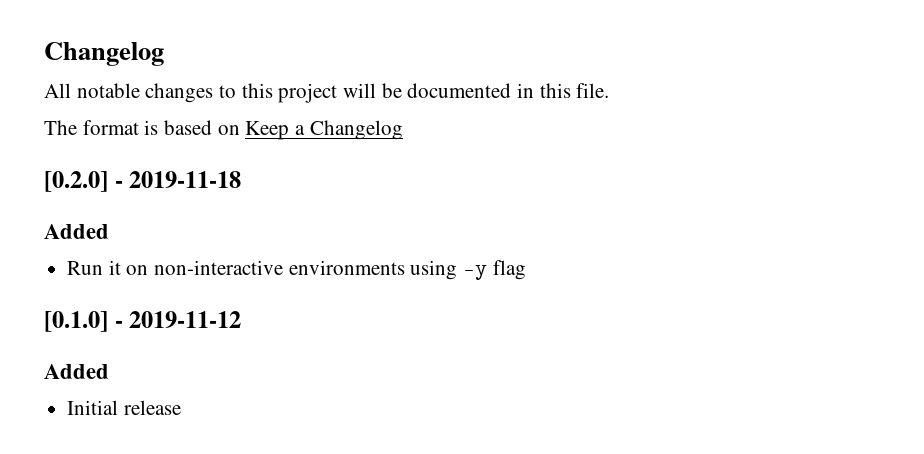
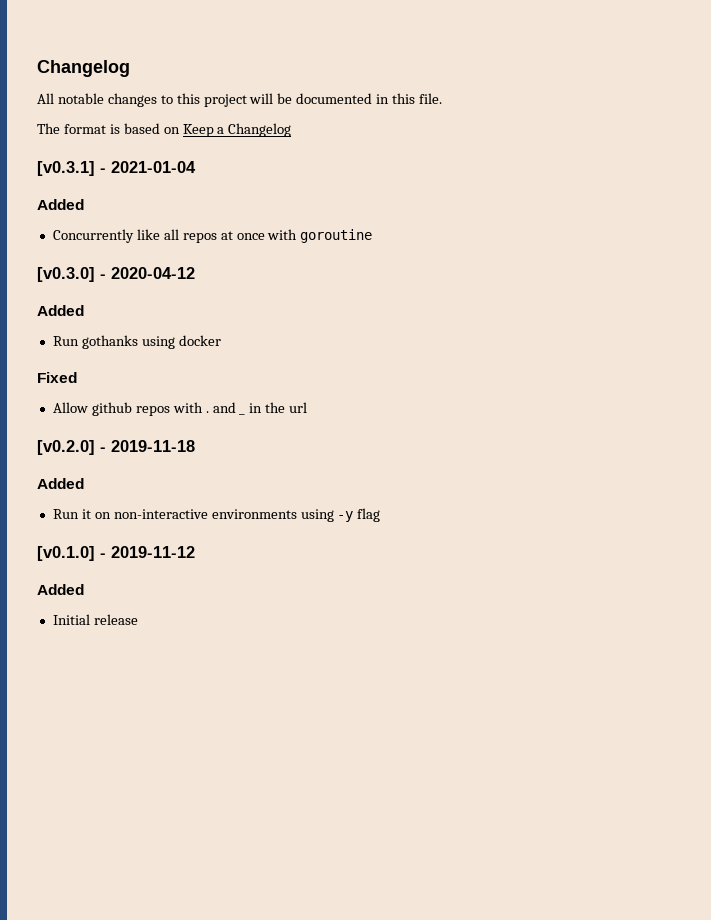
[44,171,108,192] [0.2.0] -> [37,161,196,176] [37,199,84,210] [52,229,373,243] [37,267,195,282] [37,305,84,316] [52,335,221,349] [37,372,77,383] [52,402,236,416] [239,413,246,415] [249,402,308,413] [37,440,95,455] [v0.3.1] - 2021-01-04 // Added // Concurrently like all repos at once with goroutine // [v0.3.0] - 2020-04-12 // Added // Run gothanks using docker // Fixed // Allow github repos with . and _ in the url // [v0.2.0]
[44,311,108,332] [0.1.0] -> [37,546,95,561] [v0.1.0]

